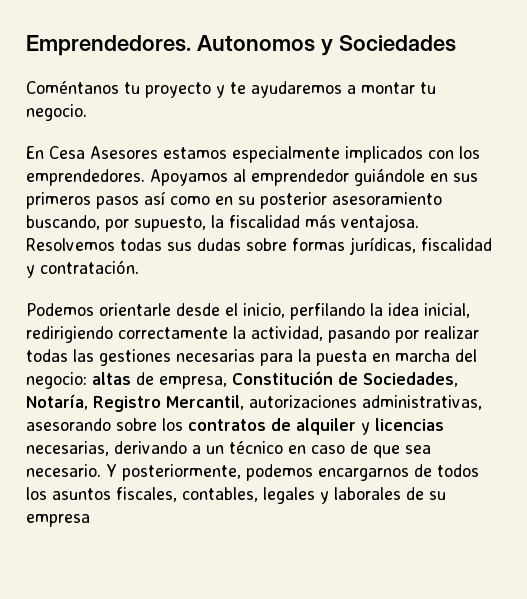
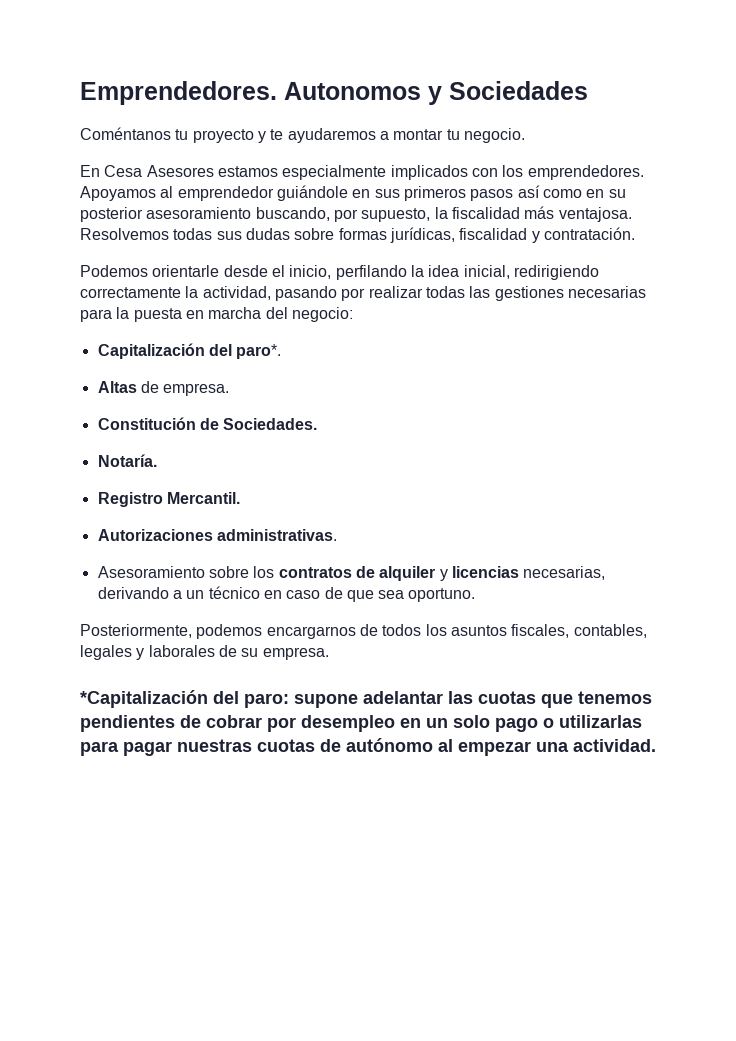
[92,371,458,389] [26,394,482,412] [26,418,111,431] altas de empresa, Constitución de Sociedades, Notaría, Registro Mercantil, autorizaciones administrativas, asesorando -> [97,343,282,359] [97,381,230,396] [97,417,318,430] [97,454,157,467] [97,492,240,507] [97,529,337,541] [97,566,205,578] // Capitalización del paro*. // Altas de empresa. // Constitución de Sociedades. // Notaría. // Registro Mercantil. // Autorizaciones administrativas. // Asesoramiento
[26,464,241,481] necesario. Y posteriormente, -> [408,588,476,602] [80,624,192,638] oportuno. // Posteriormente,
[26,514,90,527] empresa -> [262,647,329,660] [80,690,652,708] [80,715,642,732] [80,738,656,756] empresa. // *Capitalización del paro: supone adelantar las cuotas que tenemos pendientes de cobrar por desempleo en un solo pago o utilizarlas para pagar nuestras cuotas de autónomo al empezar una actividad.

